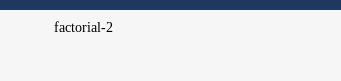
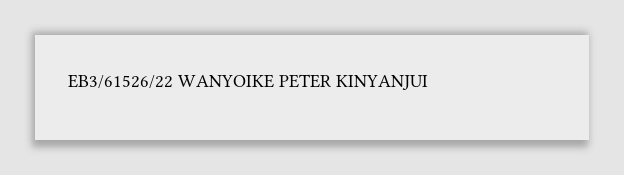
[54,21,113,32] factorial-2 -> [68,74,428,90] EB3/61526/22 WANYOIKE PETER KINYANJUI

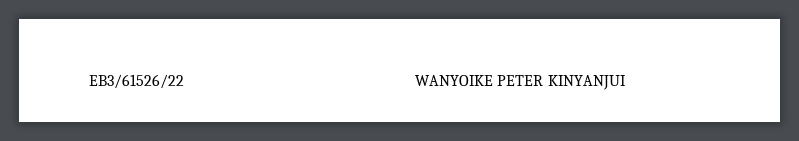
(173, 81) none -> (184, 81) //

